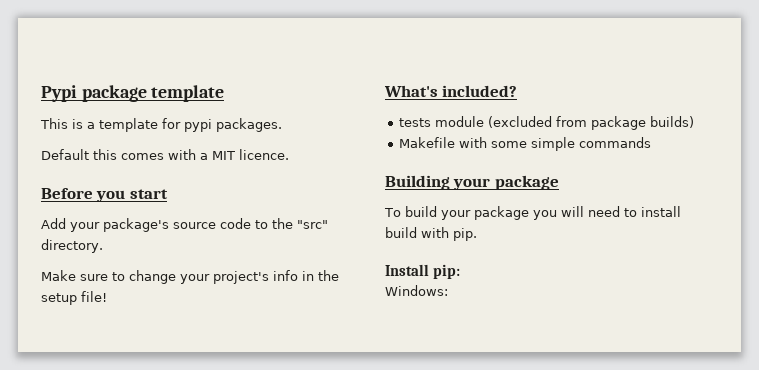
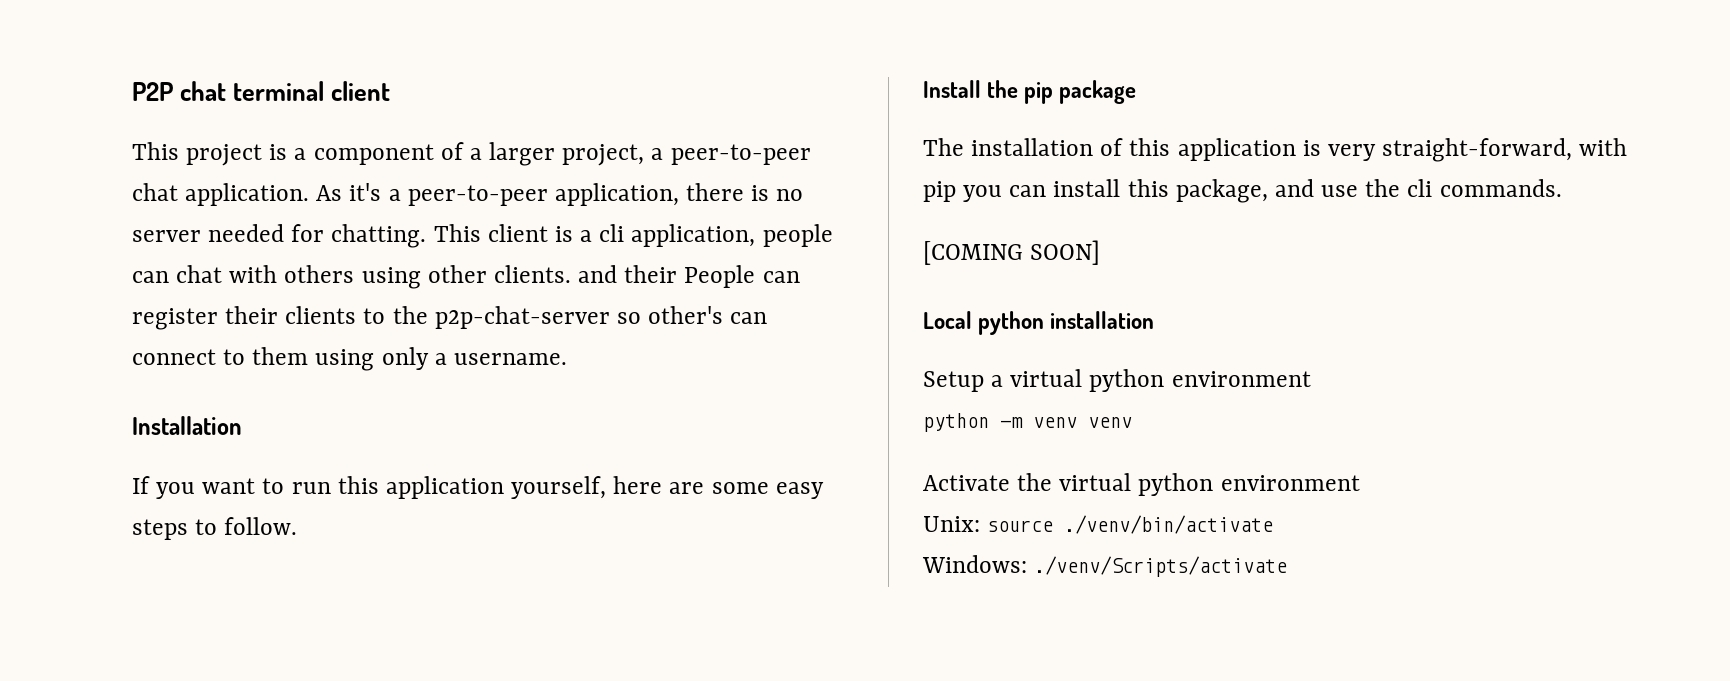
[41,85,225,102] [40,118,282,132] [41,149,289,160] [41,188,168,202] [41,218,328,232] [41,239,103,253] [41,270,339,284] [41,291,107,305] [384,85,518,97] [399,116,695,130] [399,137,652,151] [385,175,559,190] [384,206,681,220] [385,227,477,241] [385,264,461,279] Pypi package template // This is a template for pypi packages. // Default this comes with a MIT licence. // Before you start // Add your package's source code to the "src" directory. // Make sure to change your project's info in the setup file! // What's included? // tests module (excluded from package builds) // Makefile with some simple commands // Building your package // To build your package you will need to install build with pip. // Install pip: -> [132,81,391,101] [132,142,811,166] [132,183,804,206] [132,224,833,248] [132,265,800,289] [132,306,768,330] [132,347,567,371] [132,416,242,435] [132,476,824,499] [132,517,298,540] [923,80,1137,104] [923,138,1628,162] [923,179,1562,203] [923,240,1101,265] [923,311,1155,335] [923,369,1311,392] [923,413,1132,432] [923,473,1360,496] [923,515,1274,534] P2P chat terminal client // This project is a component of a larger project, a peer-to-peer chat application. As it's a peer-to-peer application, there is no server needed for chatting. This client is a cli application, people can chat with others using other clients. and their People can register their clients to the p2p-chat-server so other's can connect to them using only a username. // Installation // If you want to run this application yourself, here are some easy steps to follow. // Install the pip package // The installation of this application is very straight-forward, with pip you can install this package, and use the cli commands. // [COMING SOON] // Local python installation // Setup a virtual python environment // python -m venv venv // Activate the virtual python environment // Unix: source ./venv/bin/activate
(448, 290) none -> [1034,556,1288,577] ./venv/Scripts/activate

